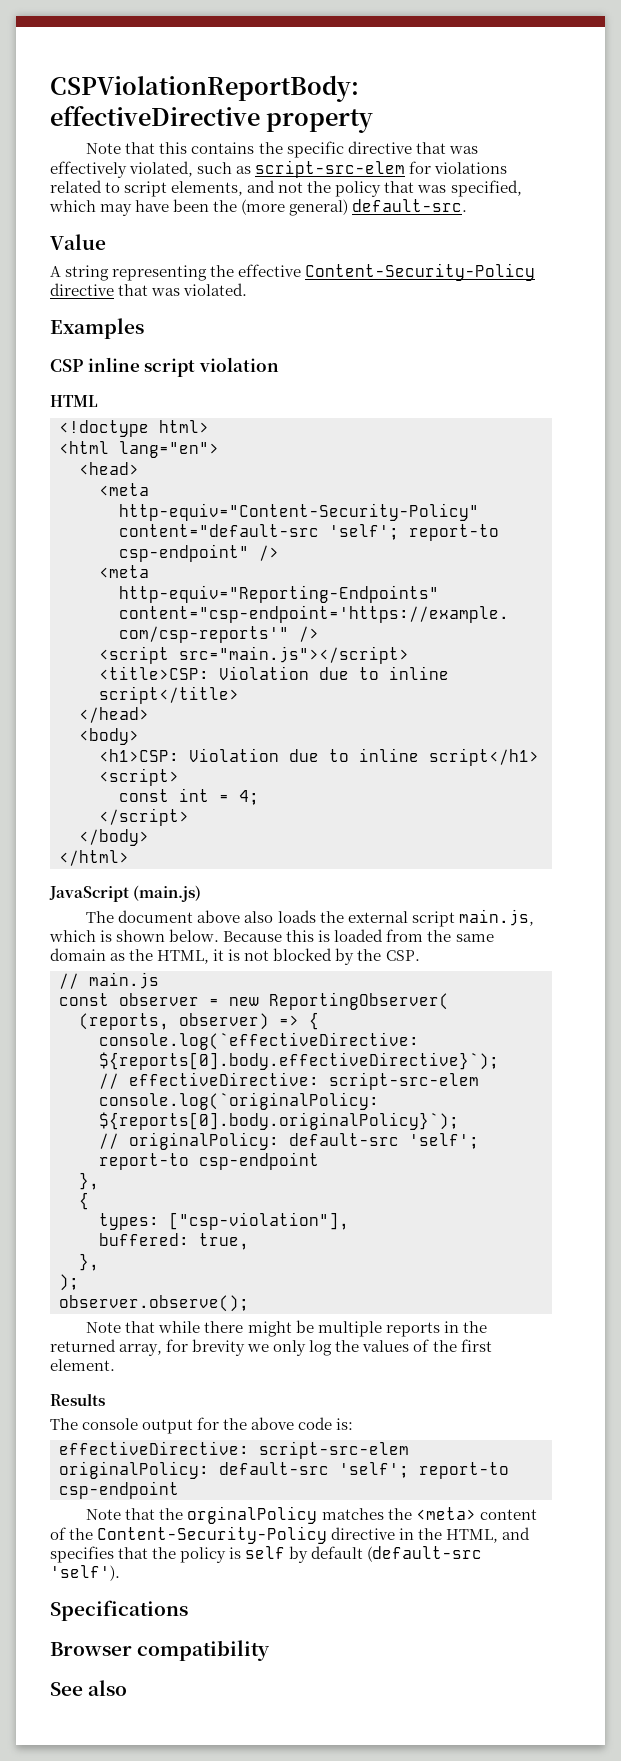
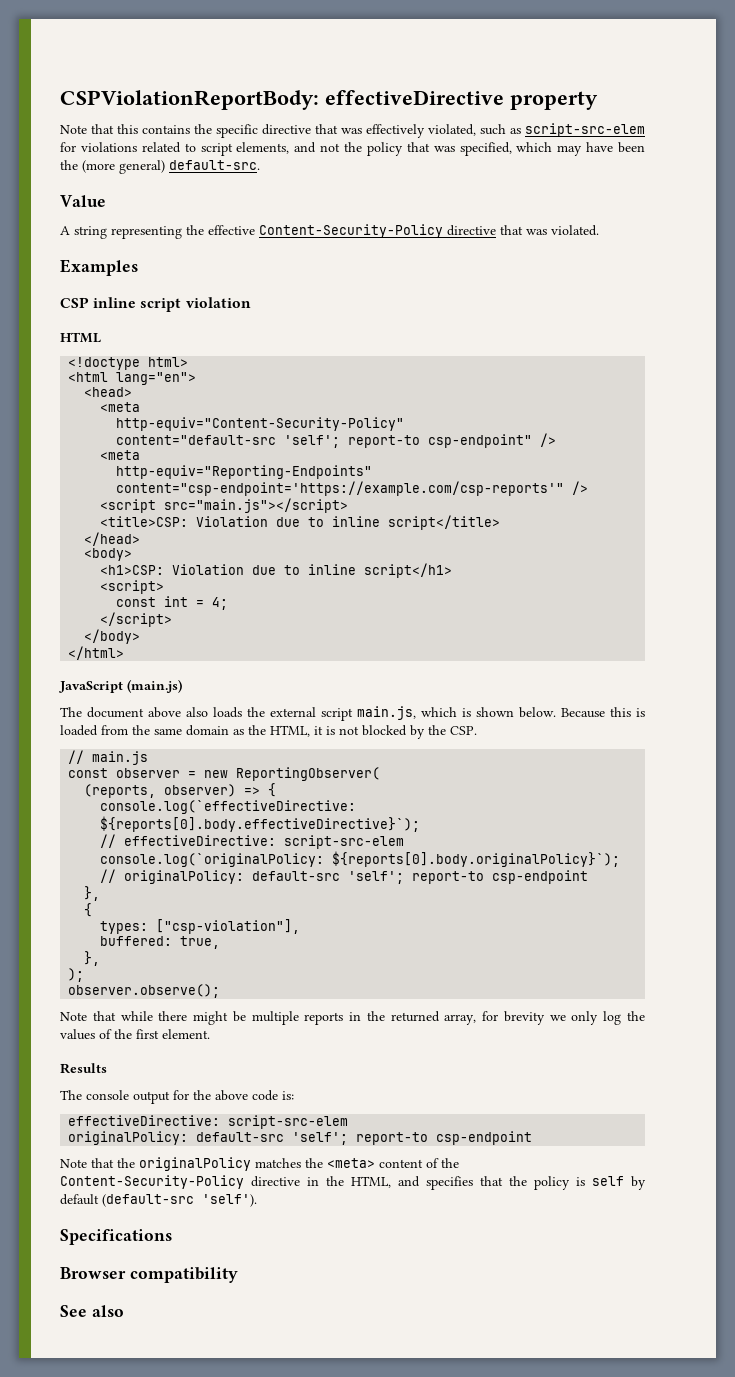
[187,1506,318,1524] orginalPolicy -> [139,1157,251,1171] originalPolicy

